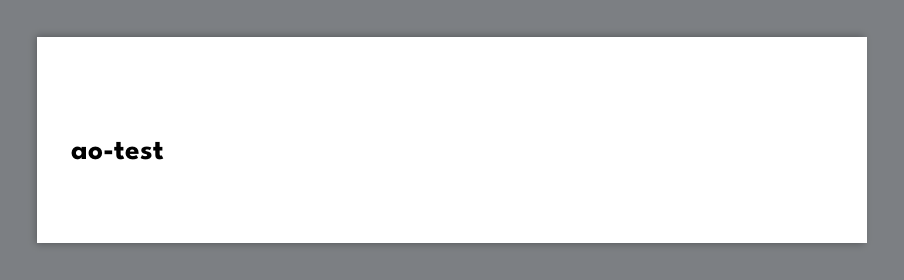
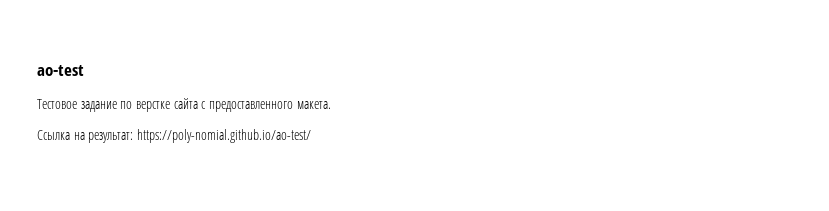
(164, 150) none -> [37,98,331,112] [37,129,311,143] // Тестовое задание по верстке сайта с предоставленного макета. // Ссылка на результат: https://poly-nomial.github.io/ao-test/

